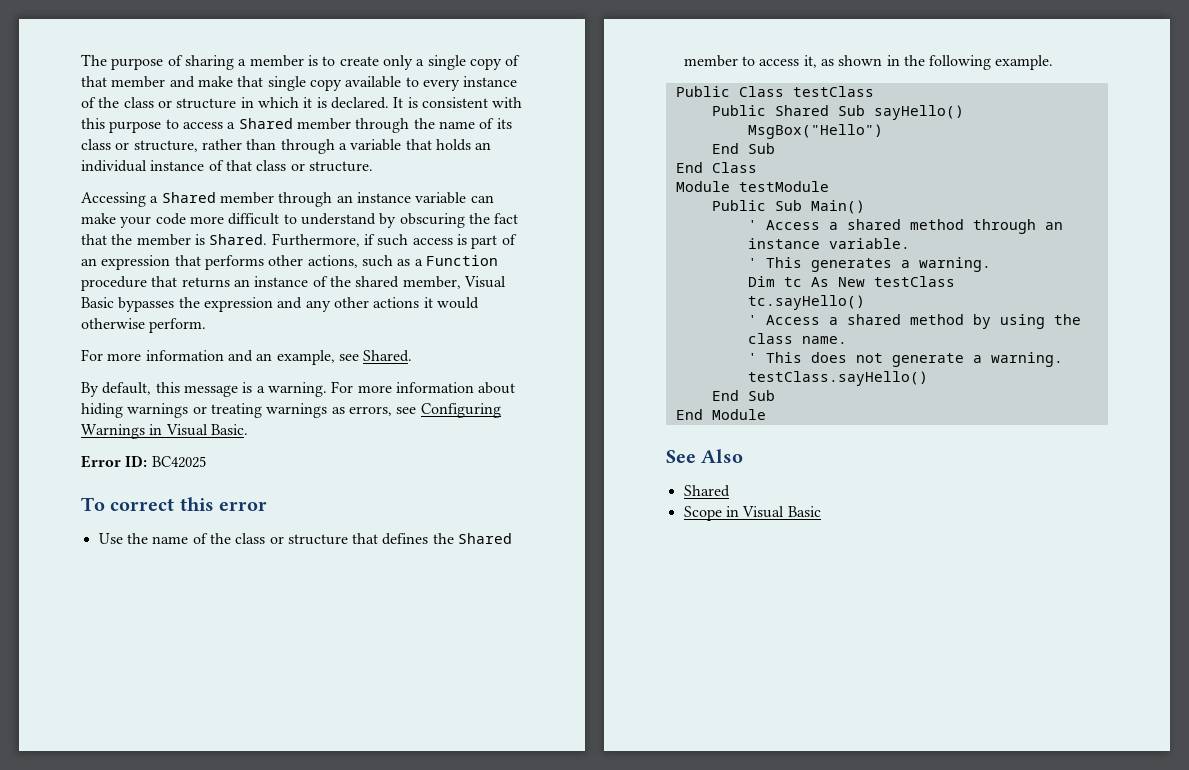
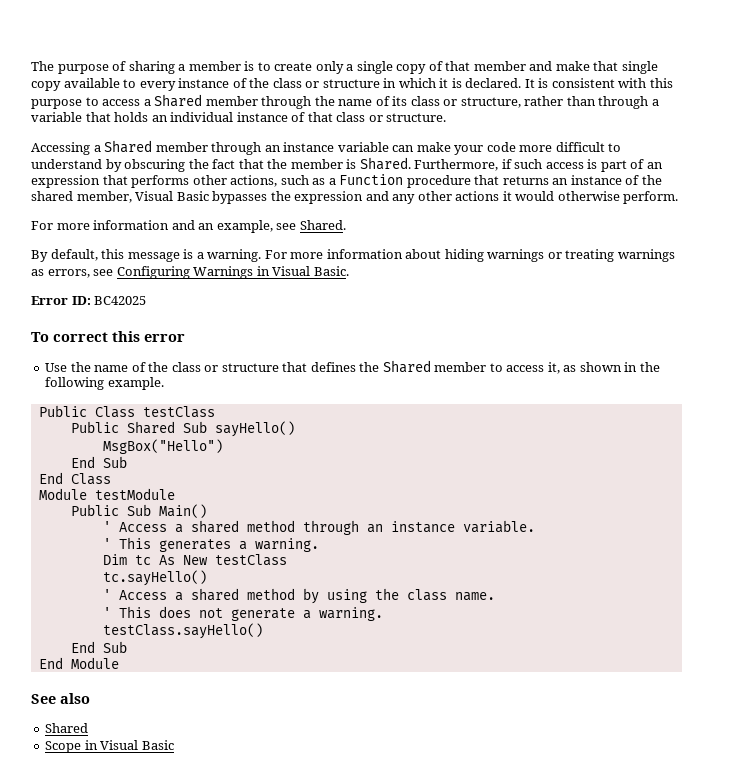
[701,449,744,463] Also -> [60,693,90,704] also

